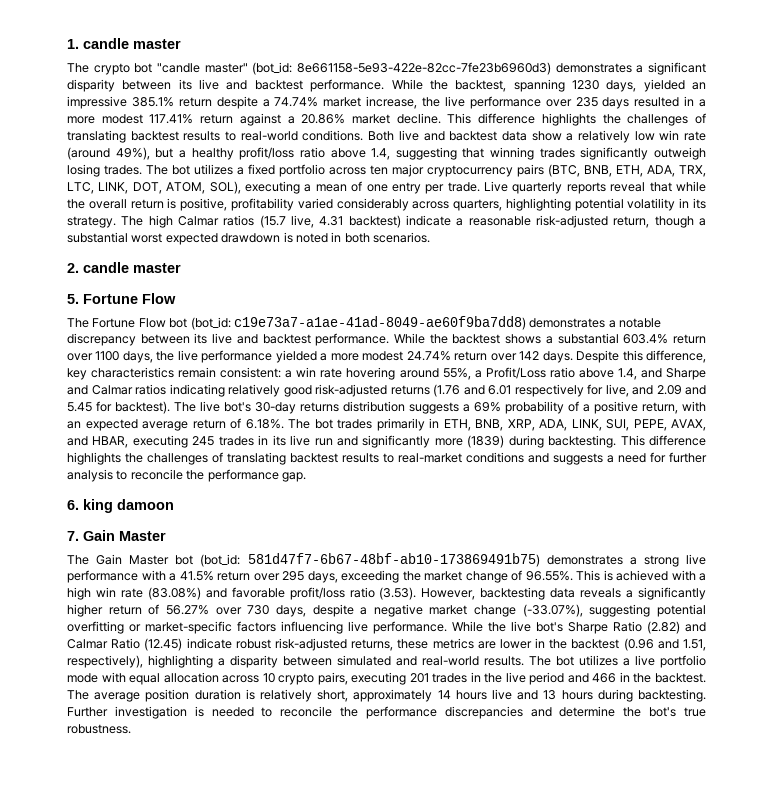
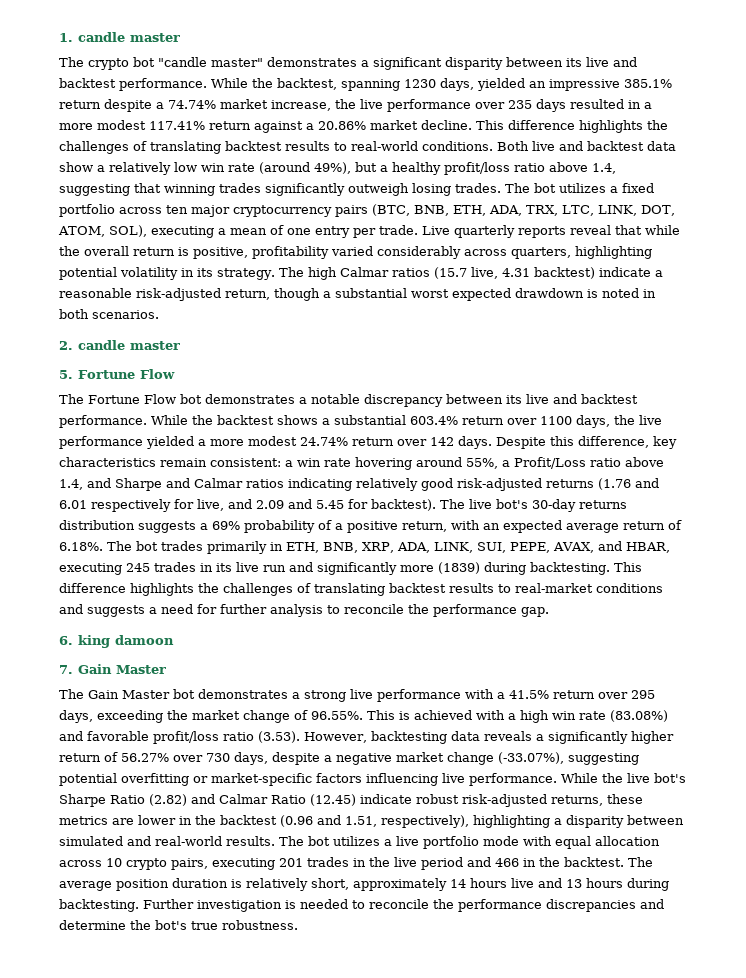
[252,62,551,75] (bot_id: 8e661158-5e93-422e-82cc-7fe23b6960d3) -> (263, 62) none
[190,316,526,330] (bot_id: c19e73a7-a1ae-41ad-8049-ae60f9ba7dd8) -> (202, 399) none
[200,553,540,567] (bot_id: 581d47f7-6b67-48bf-ab10-173869491b75) -> (195, 694) none

